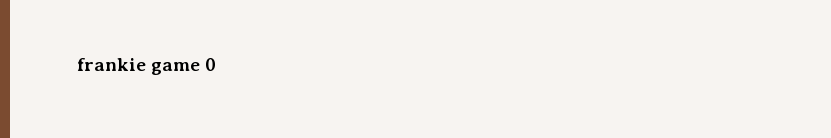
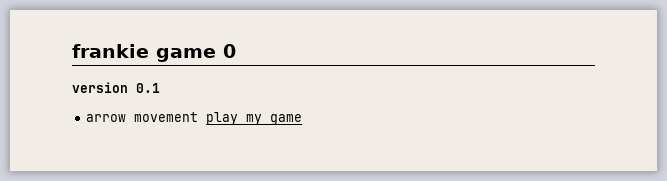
(217, 64) none -> [72,82,160,93] [86,112,303,125] // version 0.1 // arrow movement play my game

